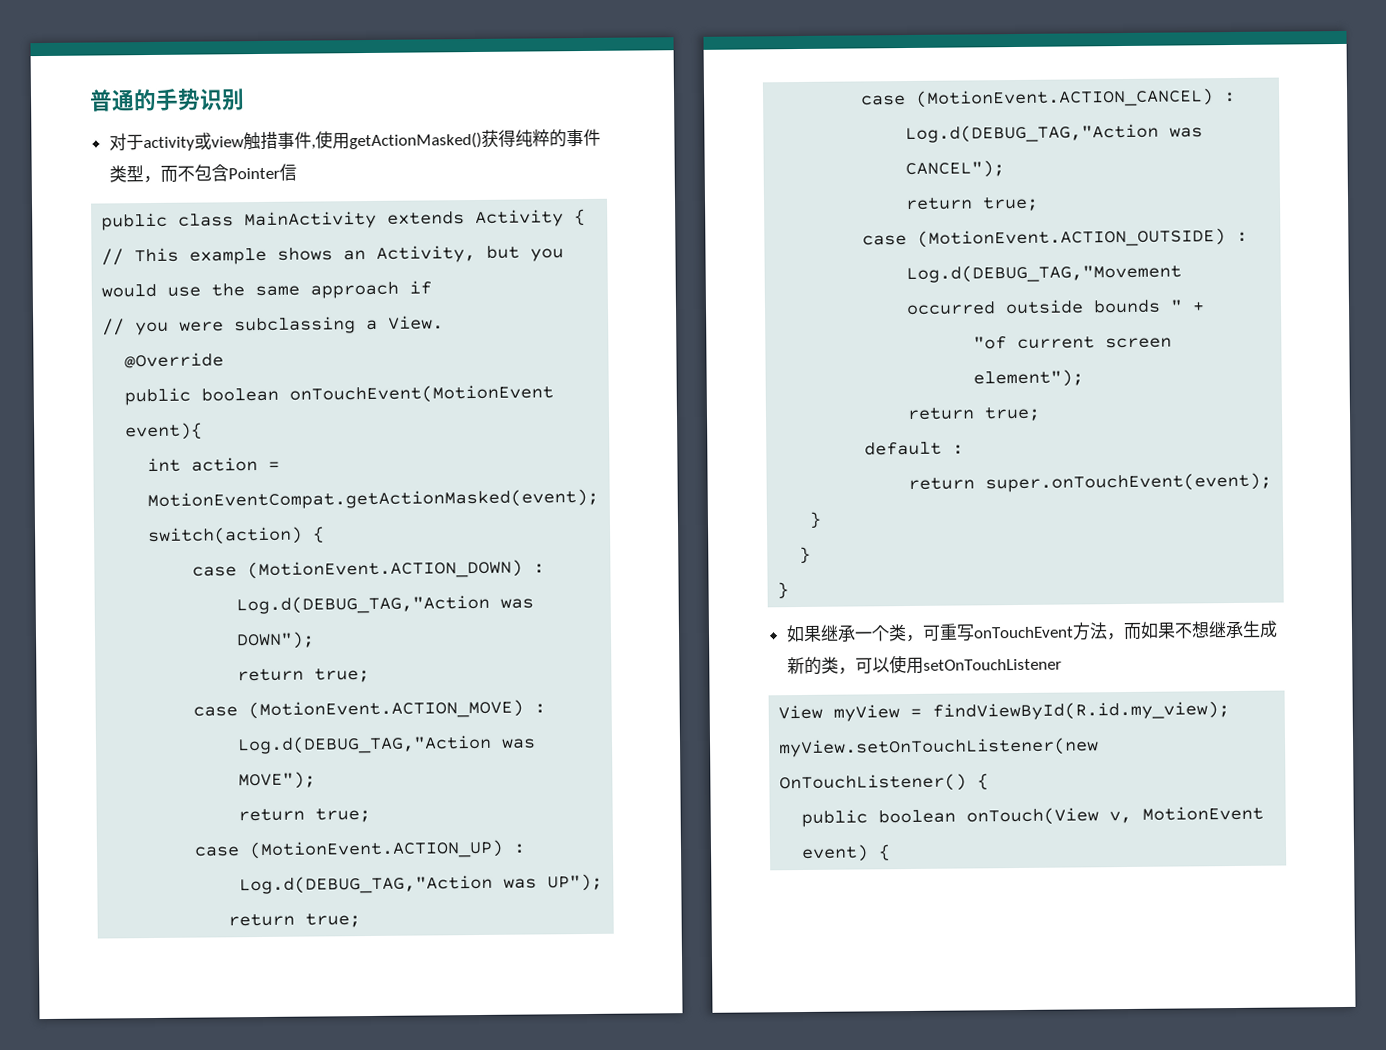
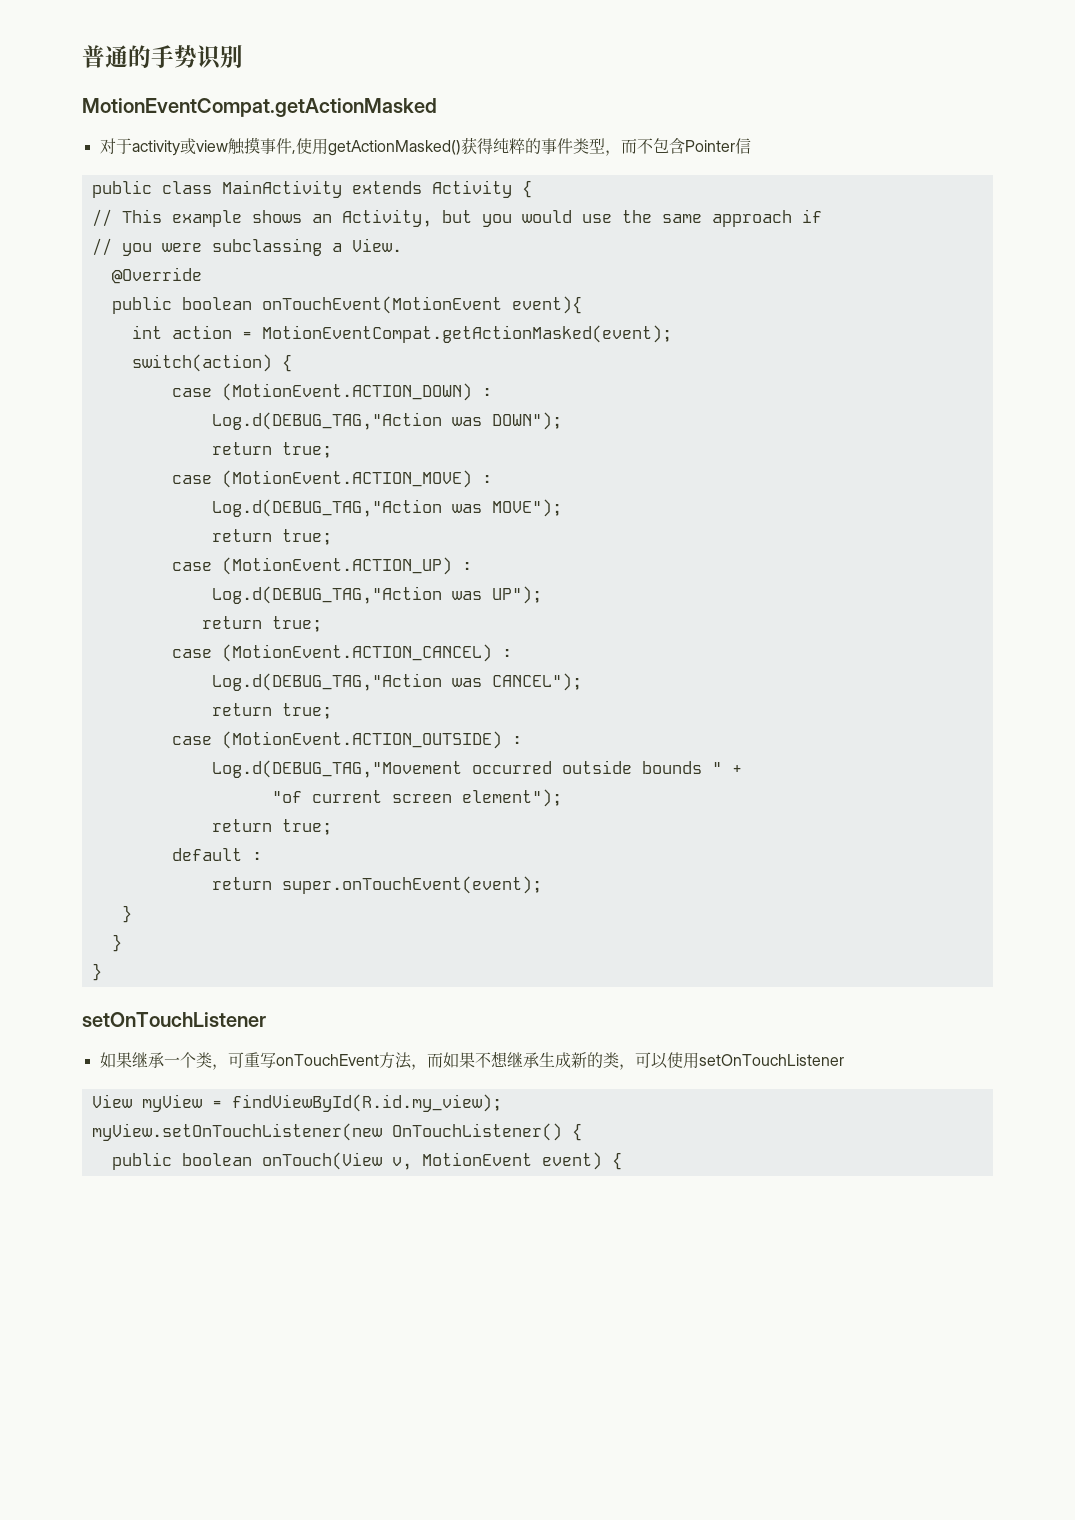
(245, 99) none -> [82,98,437,117] // MotionEventCompat.getActionMasked
[259,131,278,149] 措 -> [243,137,260,154] 摸
(790, 591) none -> [82,1012,266,1027] // setOnTouchListener

